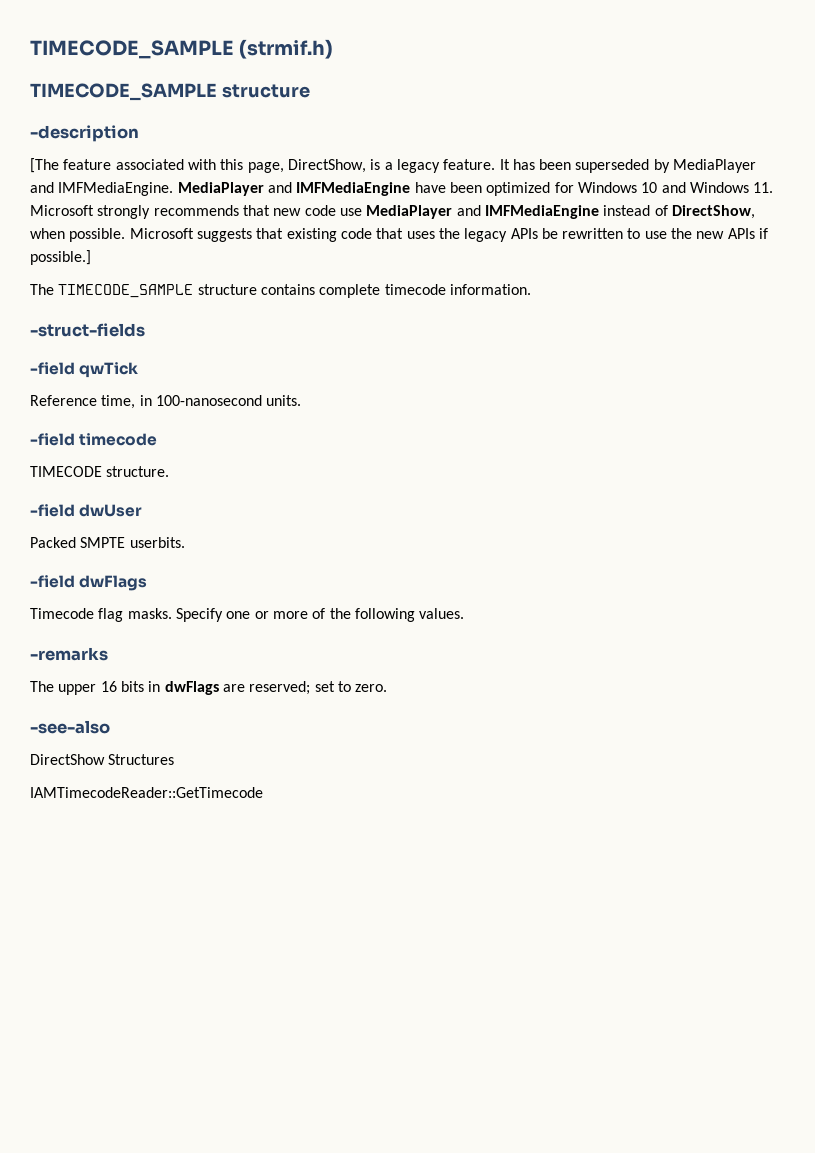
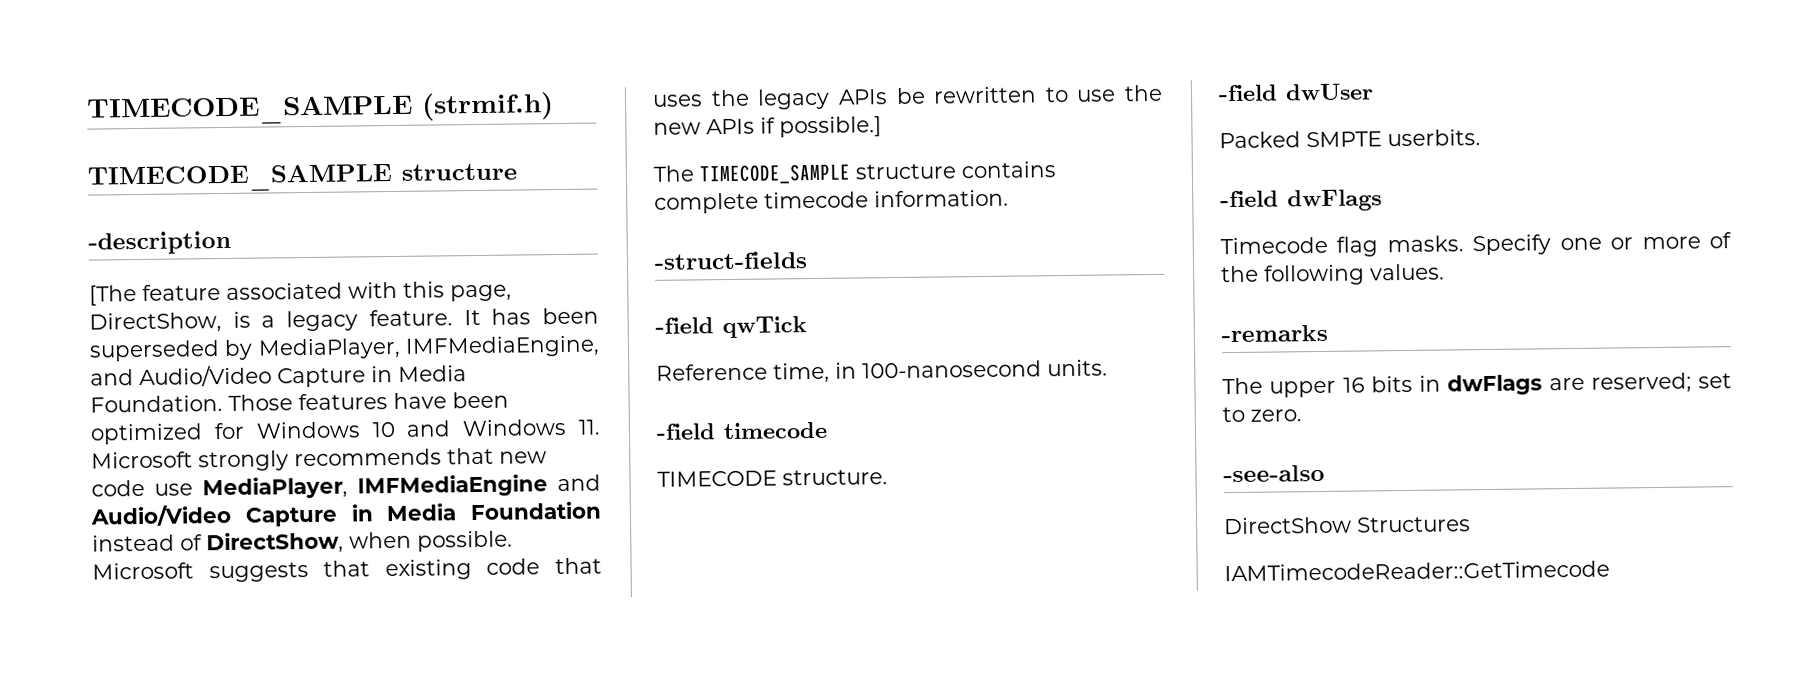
[673,159,757,173] [30,182,411,196] MediaPlayer and IMFMediaEngine. MediaPlayer and IMFMediaEngine -> [257,335,600,360] [90,364,467,388] [90,393,388,413] MediaPlayer, IMFMediaEngine, and Audio/Video Capture in Media Foundation. Those features
[366,205,599,219] MediaPlayer and IMFMediaEngine -> [202,474,601,500] [90,501,601,527] MediaPlayer, IMFMediaEngine and Audio/Video Capture in Media Foundation

